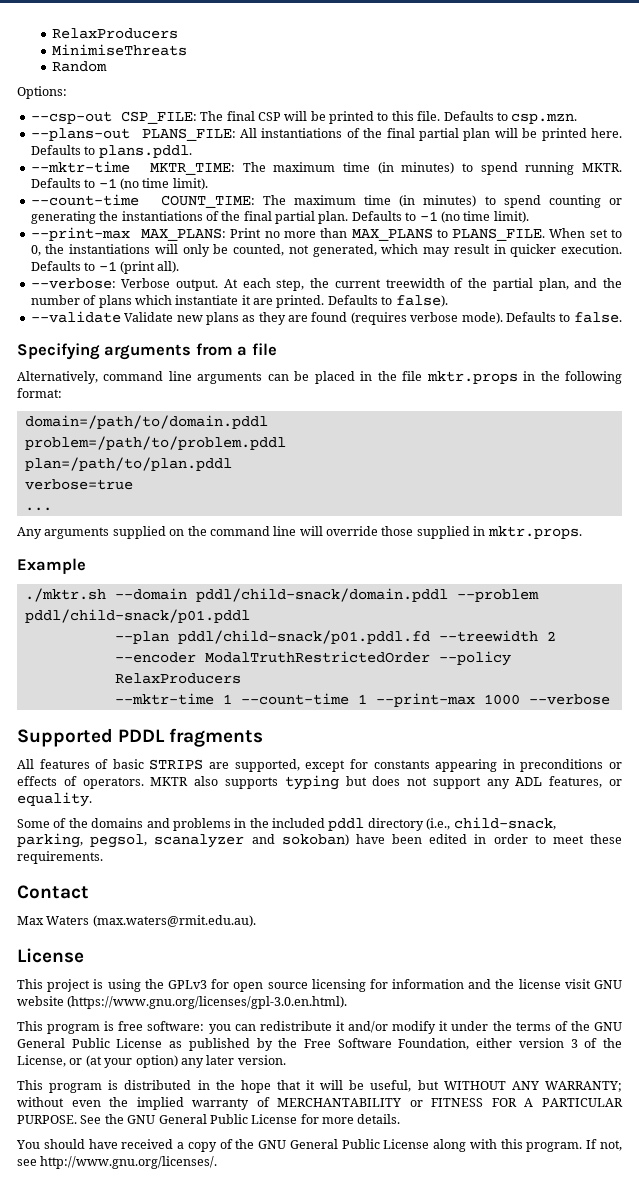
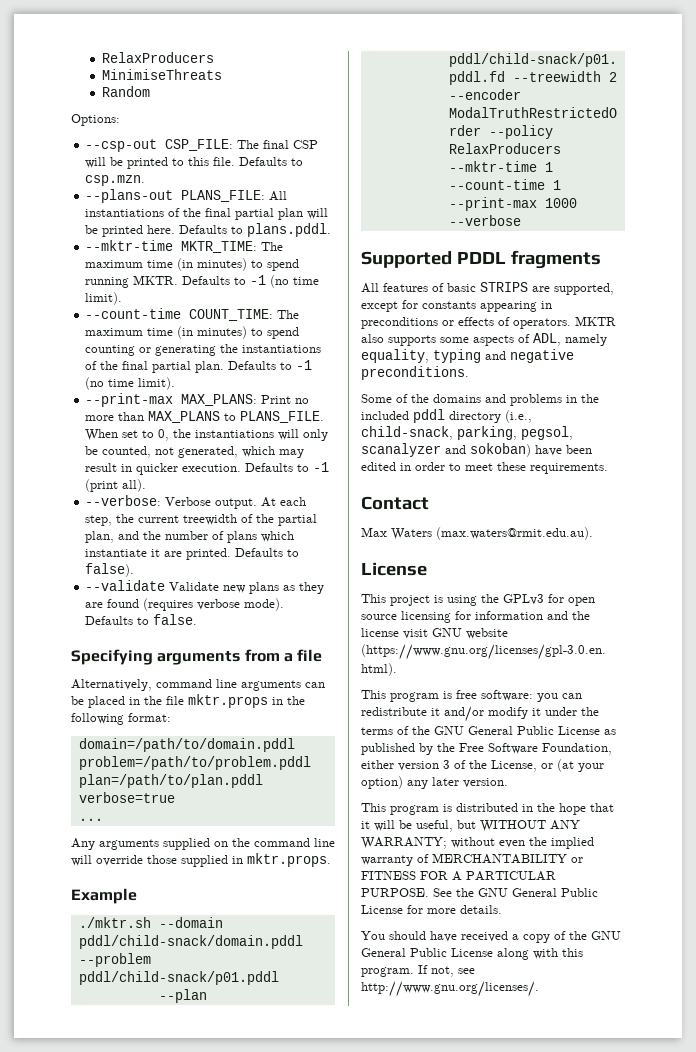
[284,775,622,790] [17,792,92,807] typing but does not support any ADL features, or equality. -> [440,333,607,346] [361,349,574,363] [361,366,469,380] some aspects of ADL, namely equality, typing and negative preconditions.

